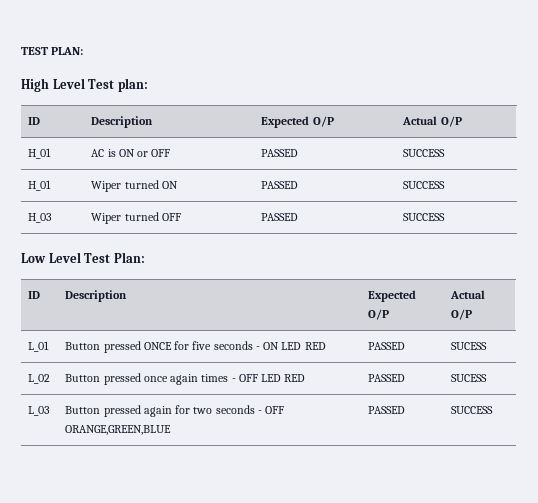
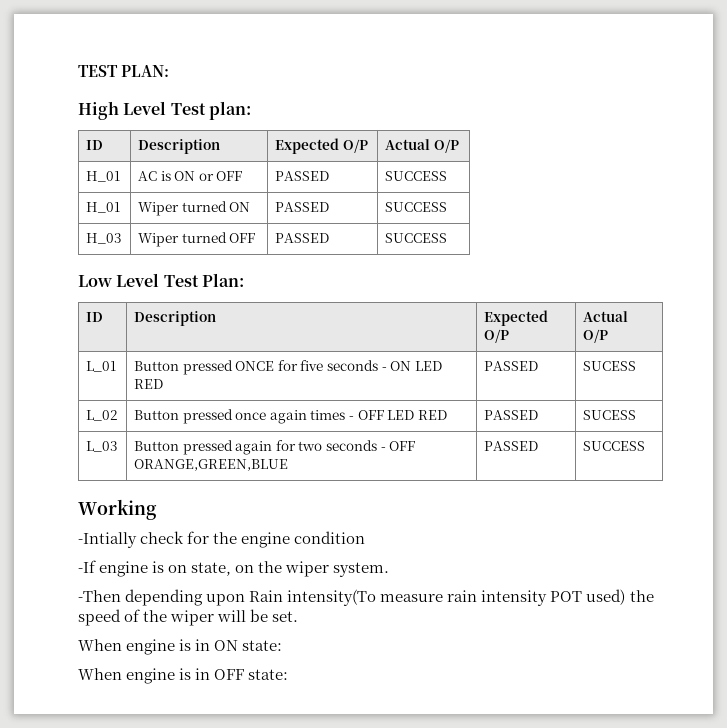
(494, 410) none -> [78,499,157,520] [78,531,366,548] [78,560,390,577] [78,589,654,606] [78,609,299,626] [78,639,283,655] [78,668,289,684] // Working // -Intially check for the engine condition // -If engine is on state, on the wiper system. // -Then depending upon Rain intensity(To measure rain intensity POT used) the speed of the wiper will be set. // When engine is in ON state: // When engine is in OFF state:

